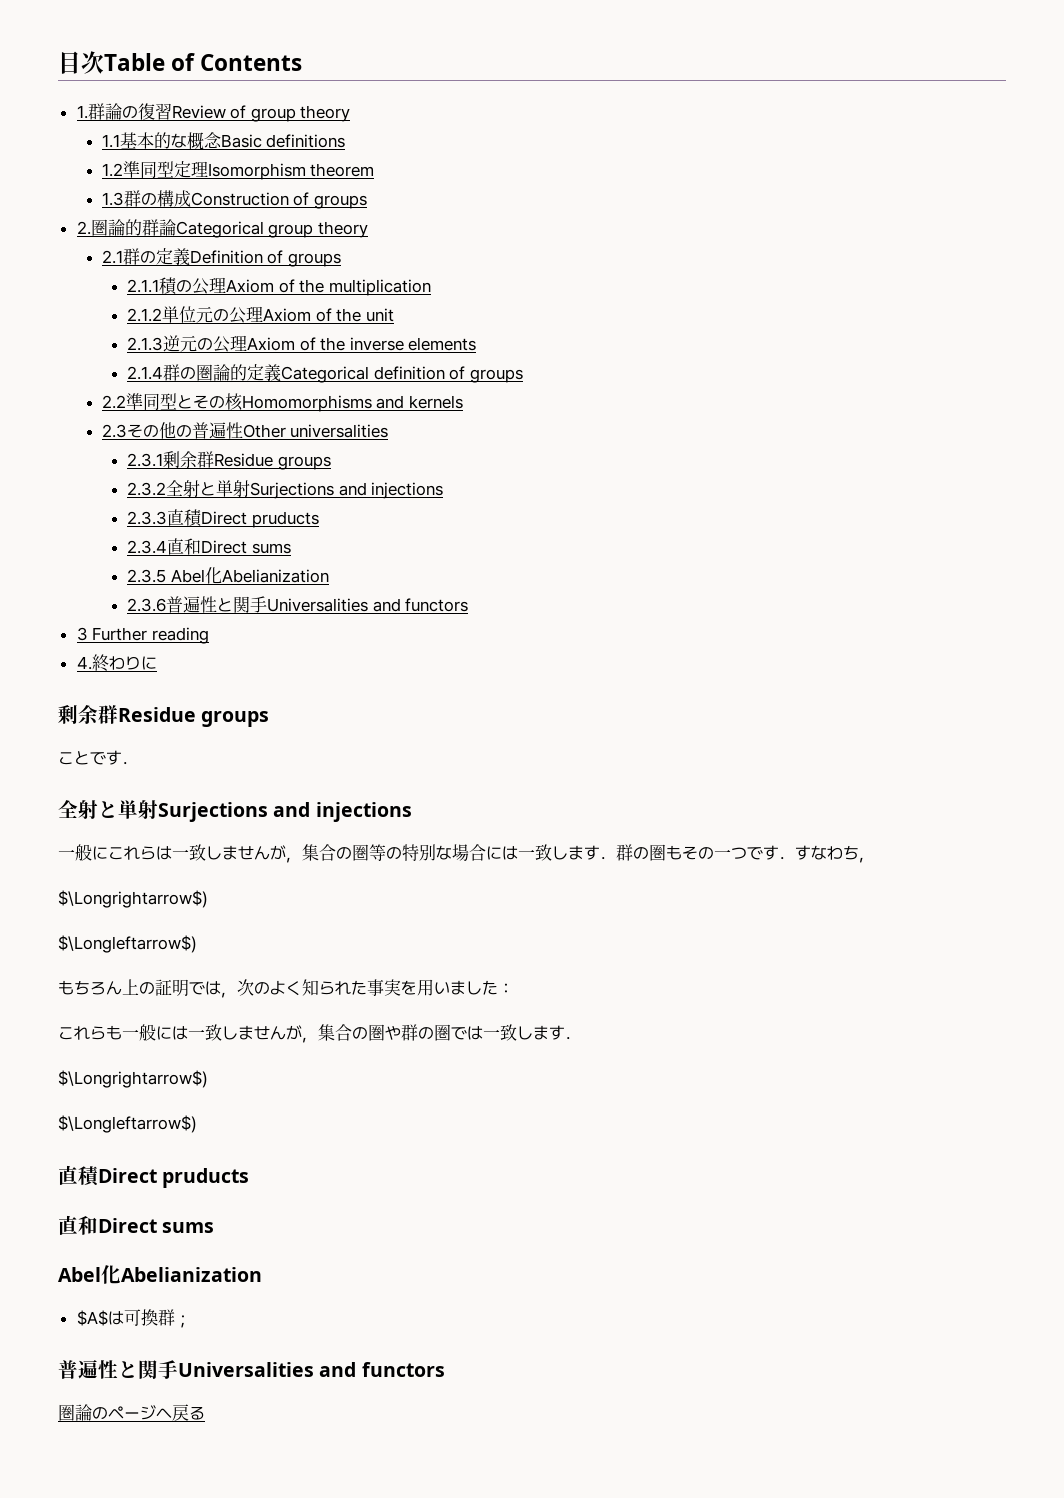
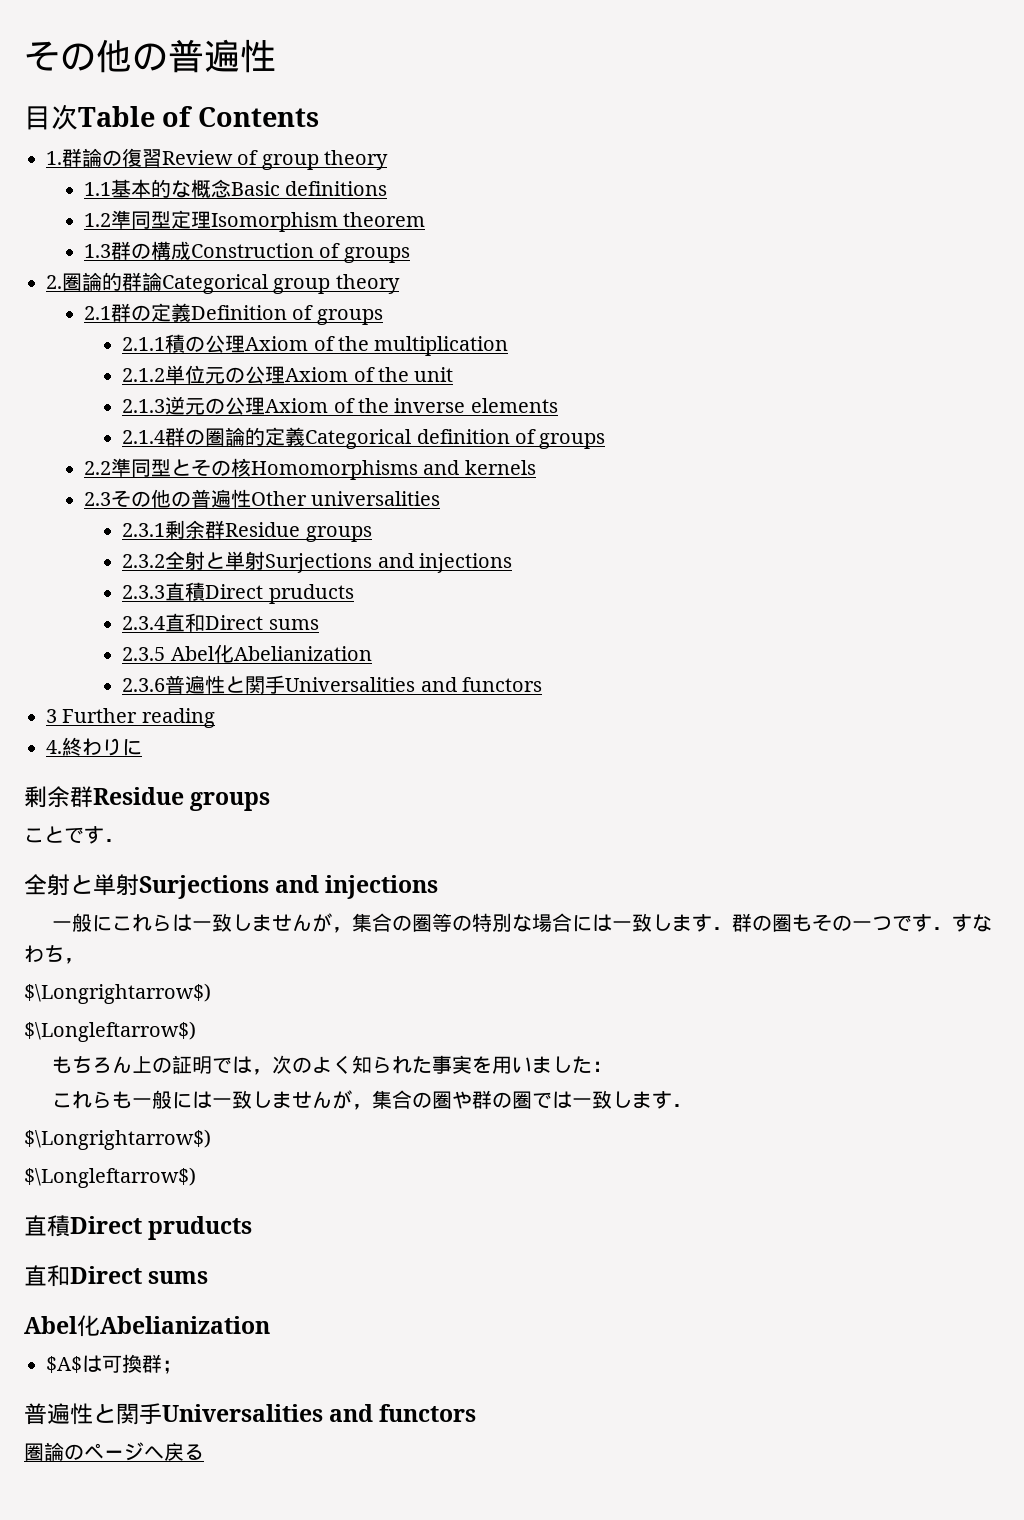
(58, 62) none -> [24,39,276,73] その他の普遍性 //

